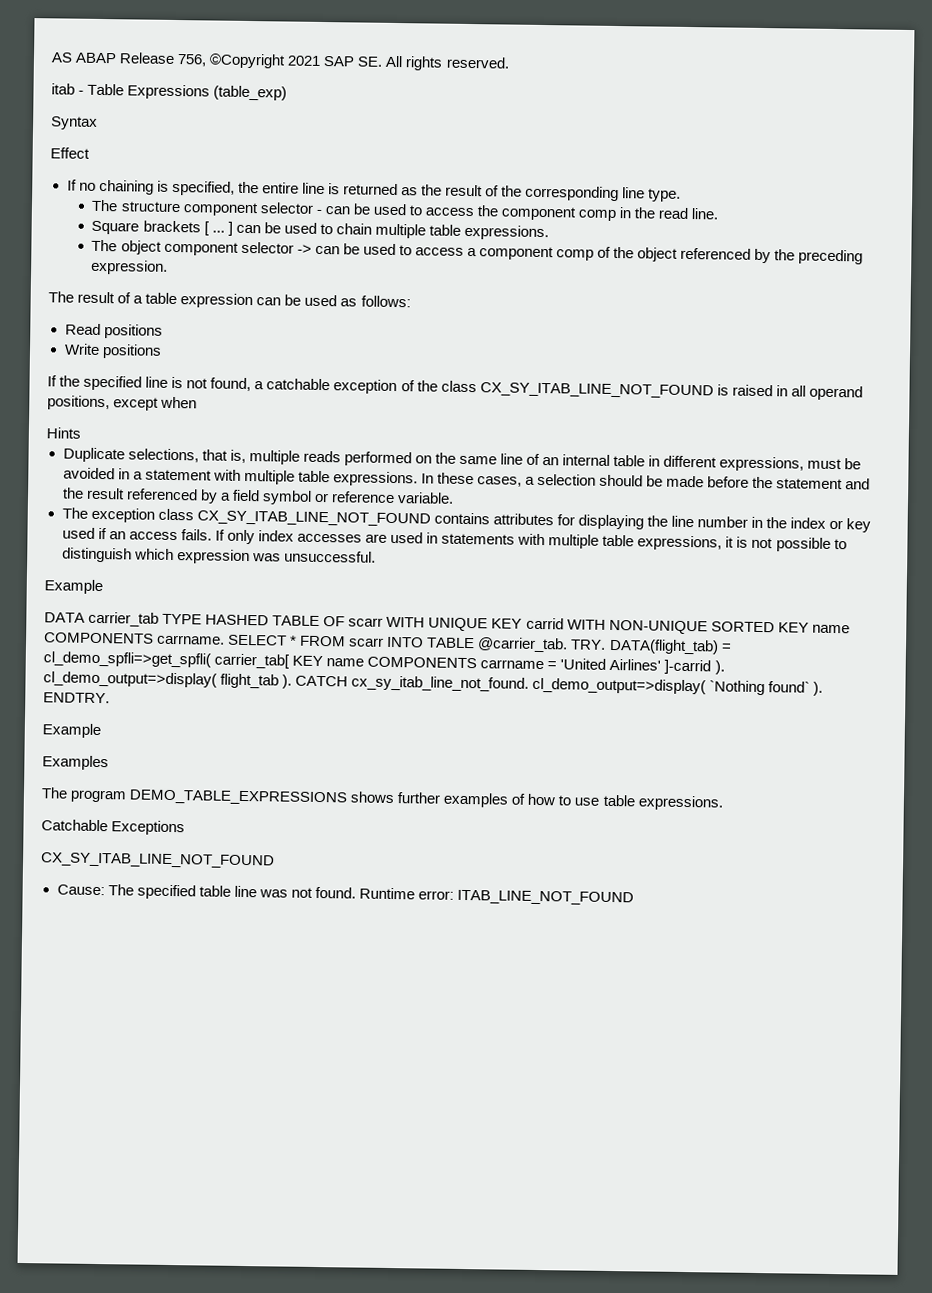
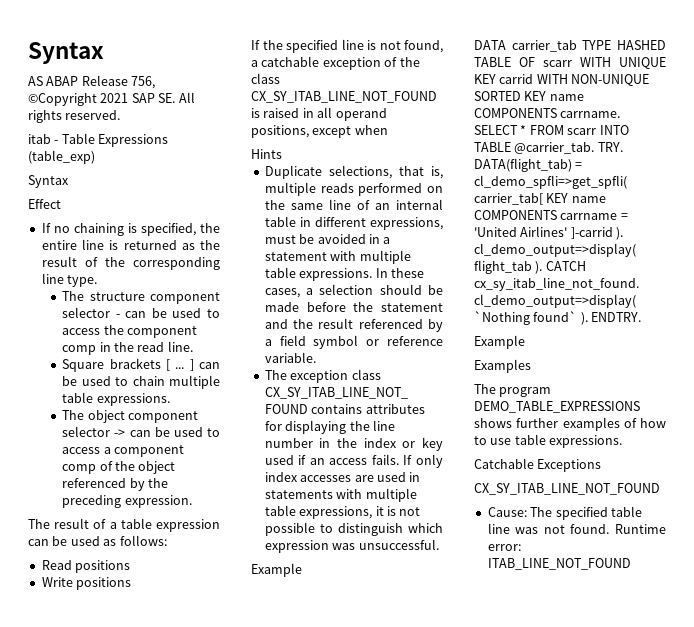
(51, 57) none -> [28,42,104,64] Syntax //

